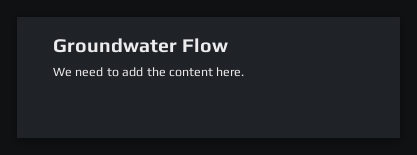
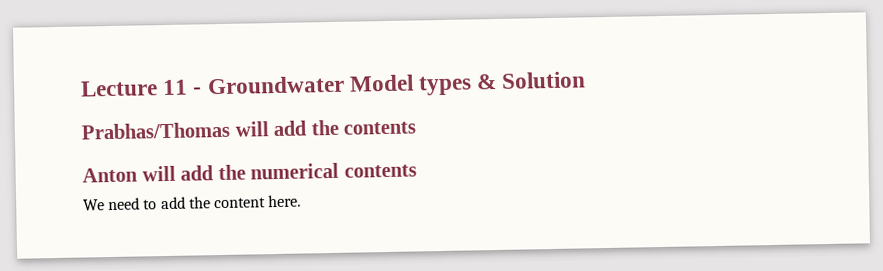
[53,38,229,53] Groundwater Flow -> [80,71,587,97] [81,119,417,140] [82,162,417,183] Lecture 11 - Groundwater Model types & Solution // Prabhas/Thomas will add the contents // Anton will add the numerical contents

